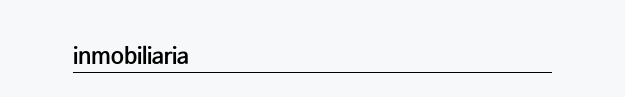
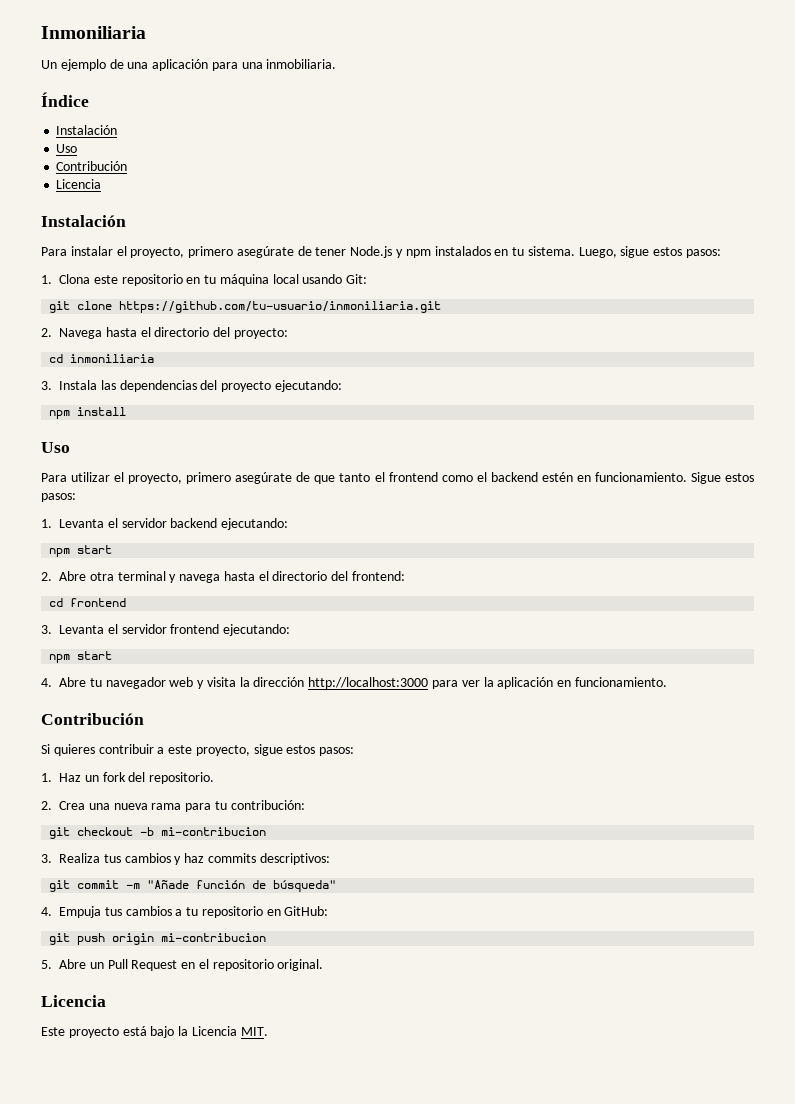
[73,45,189,64] inmobiliaria -> [41,26,146,39] [41,59,337,71] [41,92,89,107] [56,125,118,135] [56,144,78,153] [56,161,128,171] [56,179,102,189] [41,215,126,227] [41,246,722,258] [41,274,368,286] [49,301,442,313] [41,327,288,339] [49,354,155,363] [41,380,342,392] [49,407,127,419] [41,442,70,453] [41,472,754,484] [41,493,76,502] [41,518,289,530] [49,545,113,557] [41,571,406,583] [49,598,127,607] [41,624,291,636] [49,651,113,663] [41,677,667,689] [41,713,144,725] [41,744,355,756] [41,772,215,784] [41,800,305,812] [49,827,267,839] [41,853,330,865] [49,880,337,892] [41,906,329,918] [49,933,267,945] [41,959,324,971] [41,995,106,1007] [41,1026,268,1038] Inmoniliaria // Un ejemplo de una aplicación para una inmobiliaria. // Índice // Instalación // Uso // Contribución // Licencia // Instalación // Para instalar el proyecto, primero asegúrate de tener Node.js y npm instalados en tu sistema. Luego, sigue estos pasos: // 1. Clona este repositorio en tu máquina local usando Git: // git clone https://github.com/tu-usuario/inmoniliaria.git // 2. Navega hasta el directorio del proyecto: // cd inmoniliaria // 3. Instala las dependencias del proyecto ejecutando: // npm install // Uso // Para utilizar el proyecto, primero asegúrate de que tanto el frontend como el backend estén en funcionamiento. Sigue estos pasos: // 1. Levanta el servidor backend ejecutando: // npm start // 2. Abre otra terminal y navega hasta el directorio del frontend: // cd frontend // 3. Levanta el servidor frontend ejecutando: // npm start // 4. Abre tu navegador web y visita la dirección http://localhost:3000 para ver la aplicación en funcionamiento. // Contribución // Si quieres contribuir a este proyecto, sigue estos pasos: // 1. Haz un fork del repositorio. // 2. Crea una nueva rama para tu contribución: // git checkout -b mi-contribucion // 3. Realiza tus cambios y haz commits descriptivos: // git commit -m "Añade función de búsqueda" // 4. Empuja tus cambios a tu repositorio en GitHub: // git push origin mi-contribucion // 5. Abre un Pull Request en el repositorio original. // Licencia // Este proyecto está bajo la Licencia MIT.

